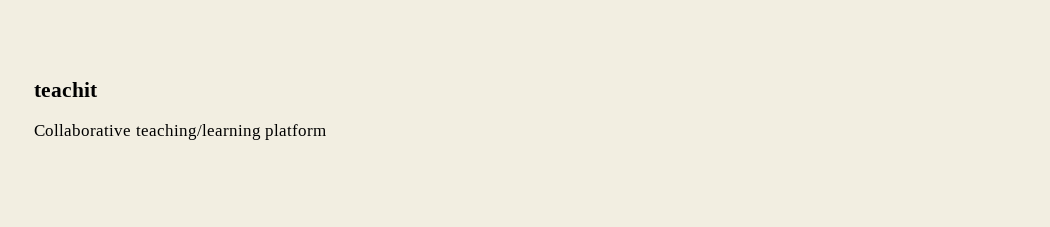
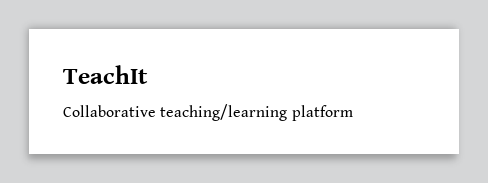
[34,82,98,97] teachit -> [63,65,148,84] TeachIt

